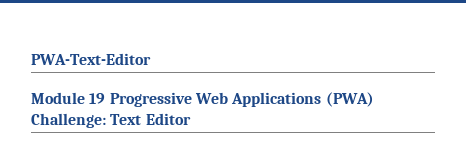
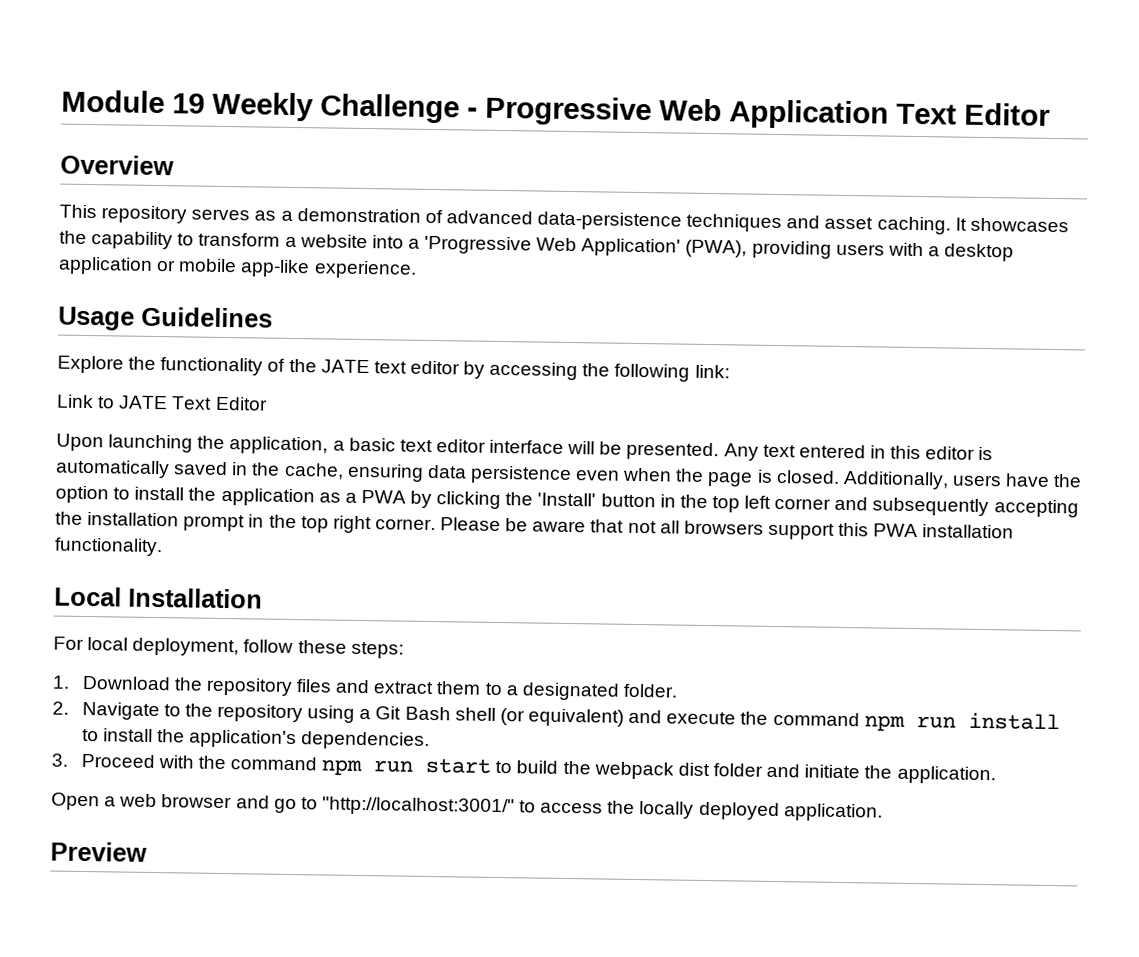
[31,53,151,65] PWA-Text-Editor // -> (61, 101) none
[109,92,374,107] [31,113,191,128] Progressive Web Applications (PWA) Challenge: Text Editor -> [212,91,1051,130] [60,154,174,176] [59,204,1069,235] [59,230,1015,262] [58,256,417,279] [58,306,273,331] [57,355,730,382] [56,394,268,411] [56,433,994,461] [55,459,1083,490] [55,485,1079,518] [55,511,1015,540] [54,537,163,557] [54,586,263,609] [53,636,404,659] [52,675,678,701] [52,701,1060,732] [81,728,431,751] [51,753,996,785] [51,792,883,822] [50,841,147,862] Weekly Challenge - Progressive Web Application Text Editor // Overview // This repository serves as a demonstration of advanced data-persistence techniques and asset caching. It showcases the capability to transform a website into a 'Progressive Web Application' (PWA), providing users with a desktop application or mobile app-like experience. // Usage Guidelines // Explore the functionality of the JATE text editor by accessing the following link: // Link to JATE Text Editor // Upon launching the application, a basic text editor interface will be presented. Any text entered in this editor is automatically saved in the cache, ensuring data persistence even when the page is closed. Additionally, users have the option to install the application as a PWA by clicking the 'Install' button in the top left corner and subsequently accepting the installation prompt in the top right corner. Please be aware that not all browsers support this PWA installation functionality. // Local Installation // For local deployment, follow these steps: // 1. Download the repository files and extract them to a designated folder. // 2. Navigate to the repository using a Git Bash shell (or equivalent) and execute the command npm run install to install the application's dependencies. // 3. Proceed with the command npm run start to build the webpack dist folder and initiate the application. // Open a web browser and go to "http://localhost:3001/" to access the locally deployed application. // Preview

